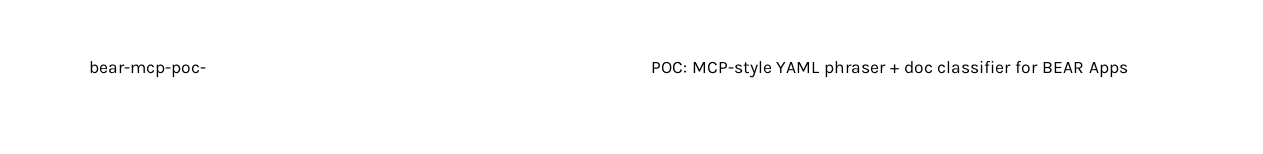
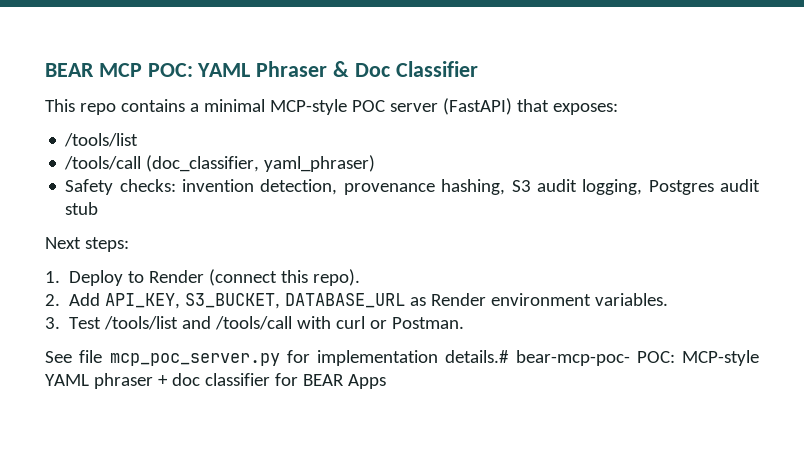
(89, 69) none -> [45,61,478,77] [45,98,618,115] [64,133,139,147] [64,155,376,172] [65,179,760,195] [65,202,99,215] [45,237,129,252] [45,269,361,286] [45,293,669,309] [45,316,465,330] [45,350,510,366] BEAR MCP POC: YAML Phraser & Doc Classifier // This repo contains a minimal MCP-style POC server (FastAPI) that exposes: // /tools/list // /tools/call (doc_classifier, yaml_phraser) // Safety checks: invention detection, provenance hashing, S3 audit logging, Postgres audit stub // Next steps: // 1. Deploy to Render (connect this repo). // 2. Add API_KEY, S3_BUCKET, DATABASE_URL as Render environment variables. // 3. Test /tools/list and /tools/call with curl or Postman. // See file mcp_poc_server.py for implementation details.#
(206, 69) // -> (630, 358) none

